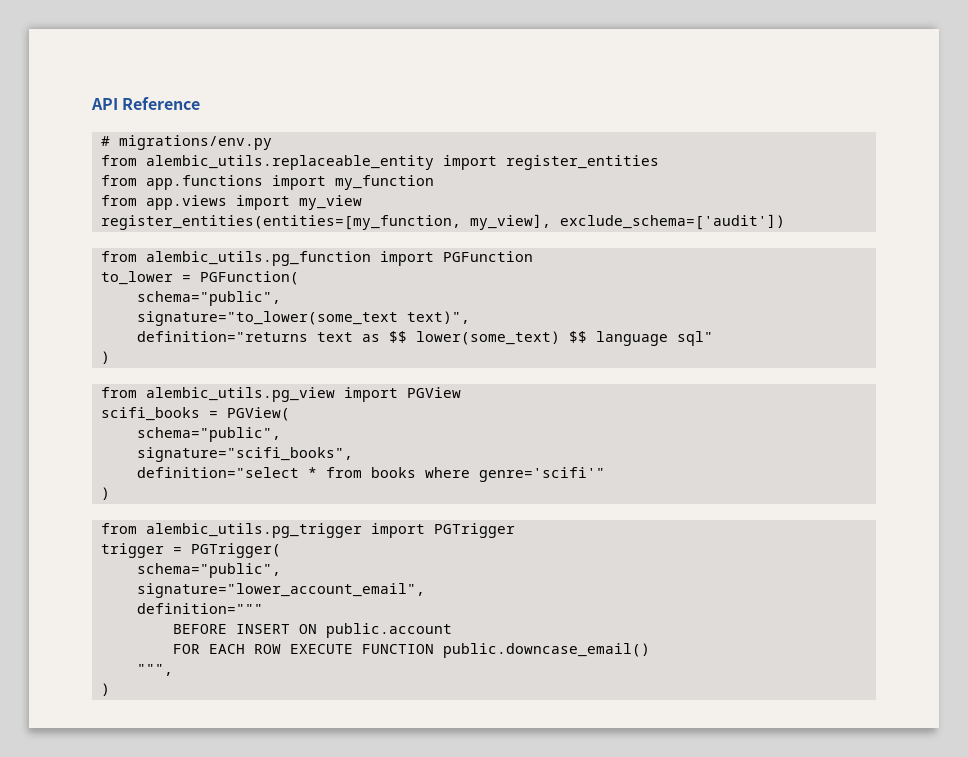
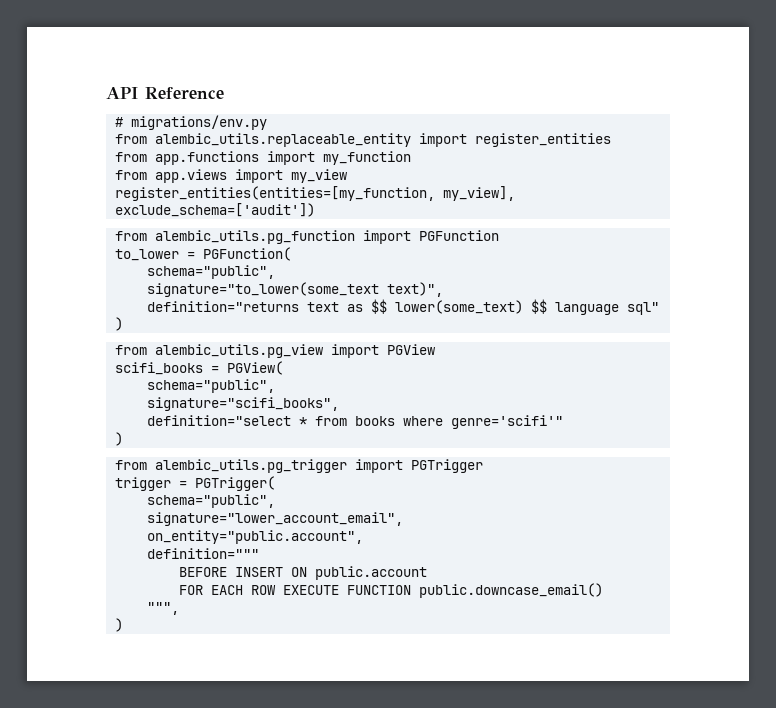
(425, 590) none -> [147,530,363,544] // on_entity="public.account",

